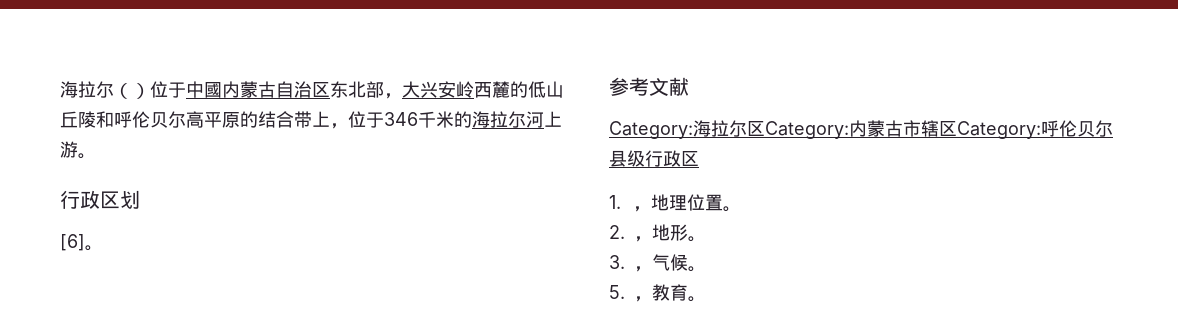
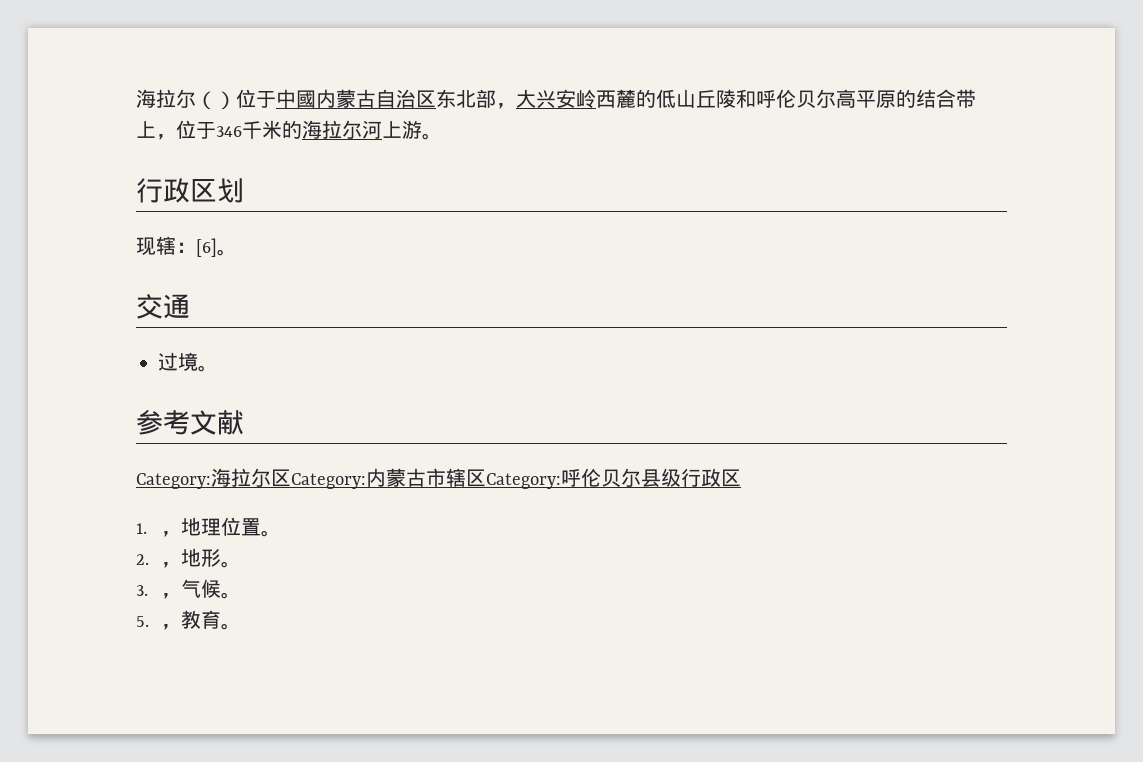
(140, 199) none -> [136,236,196,256] 现辖：
(103, 248) none -> [136,294,190,319] [158,352,218,372] // 交通 // 过境。

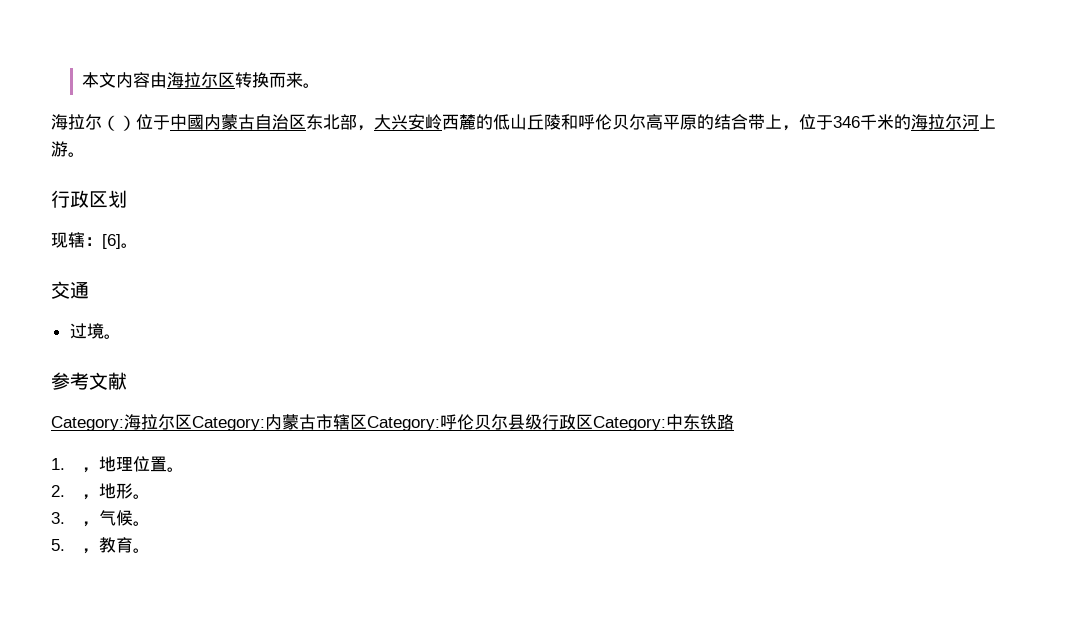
(136, 98) none -> [81,72,320,88] 本文内容由海拉尔区转换而来。 //
(741, 478) none -> [593,414,734,431] Category:中东铁路

